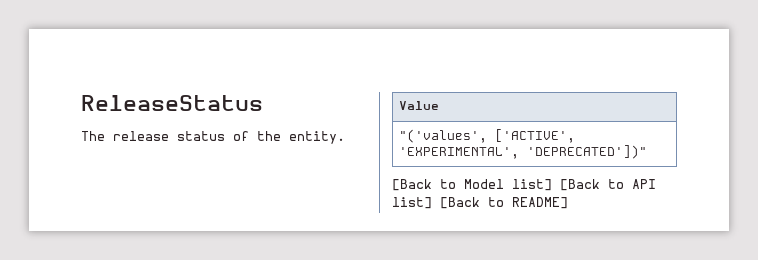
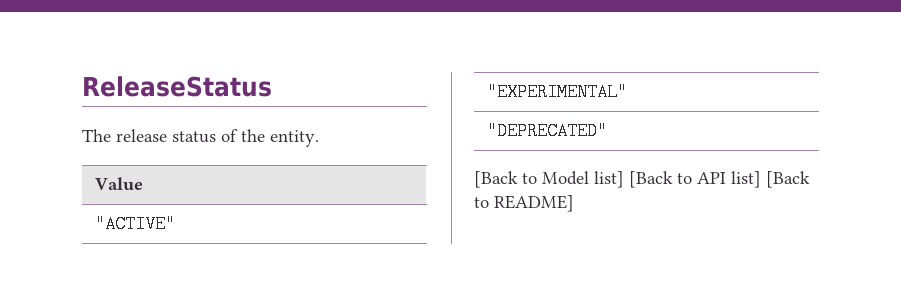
[398,129,575,143] [398,145,647,159] "('values', ['ACTIVE', 'EXPERIMENTAL', 'DEPRECATED'])" -> [94,215,175,233] [486,83,627,101] [486,122,607,140] "ACTIVE" // "EXPERIMENTAL" // "DEPRECATED"

